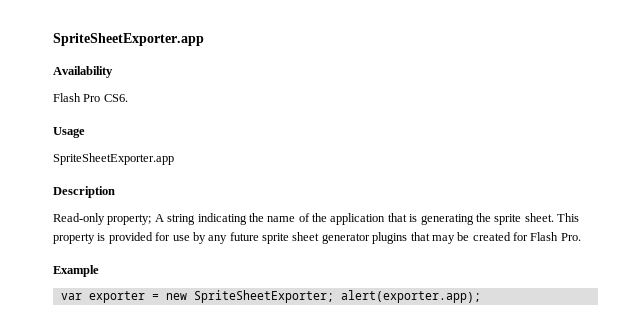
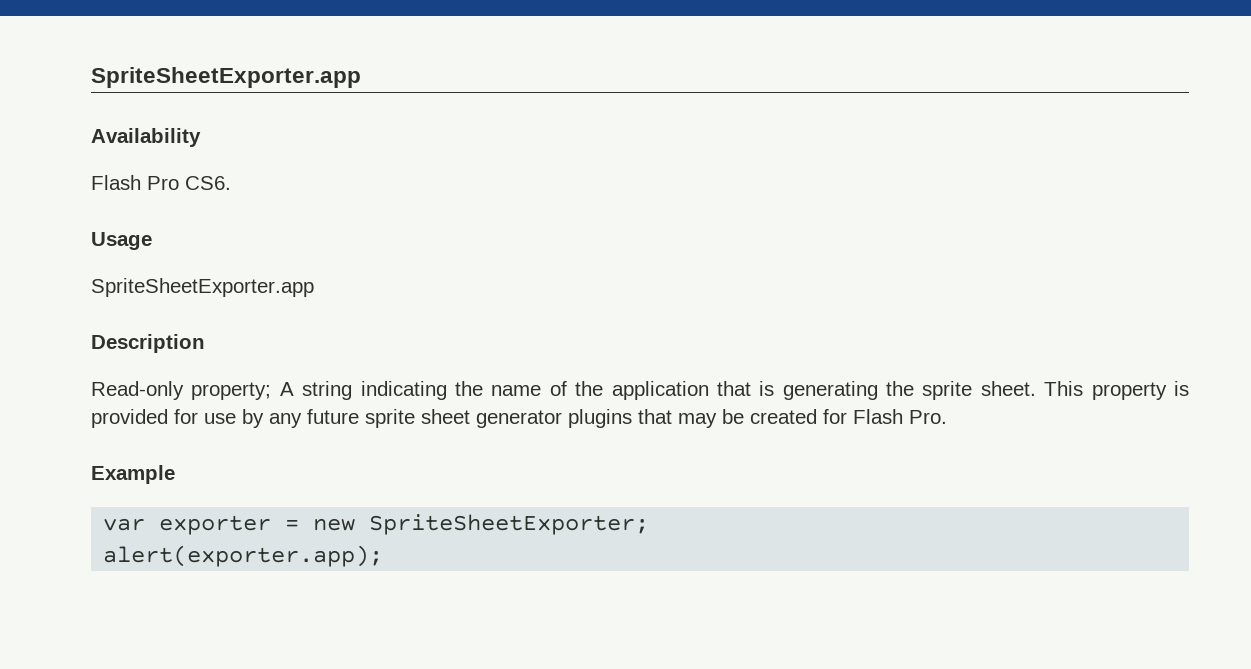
(334, 296) none -> (650, 524) //

